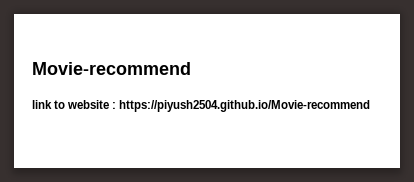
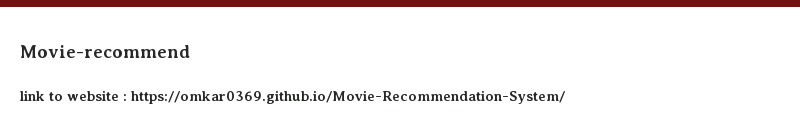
[119,100,371,112] https://piyush2504.github.io/Movie-recommend -> [131,90,566,104] https://omkar0369.github.io/Movie-Recommendation-System/

